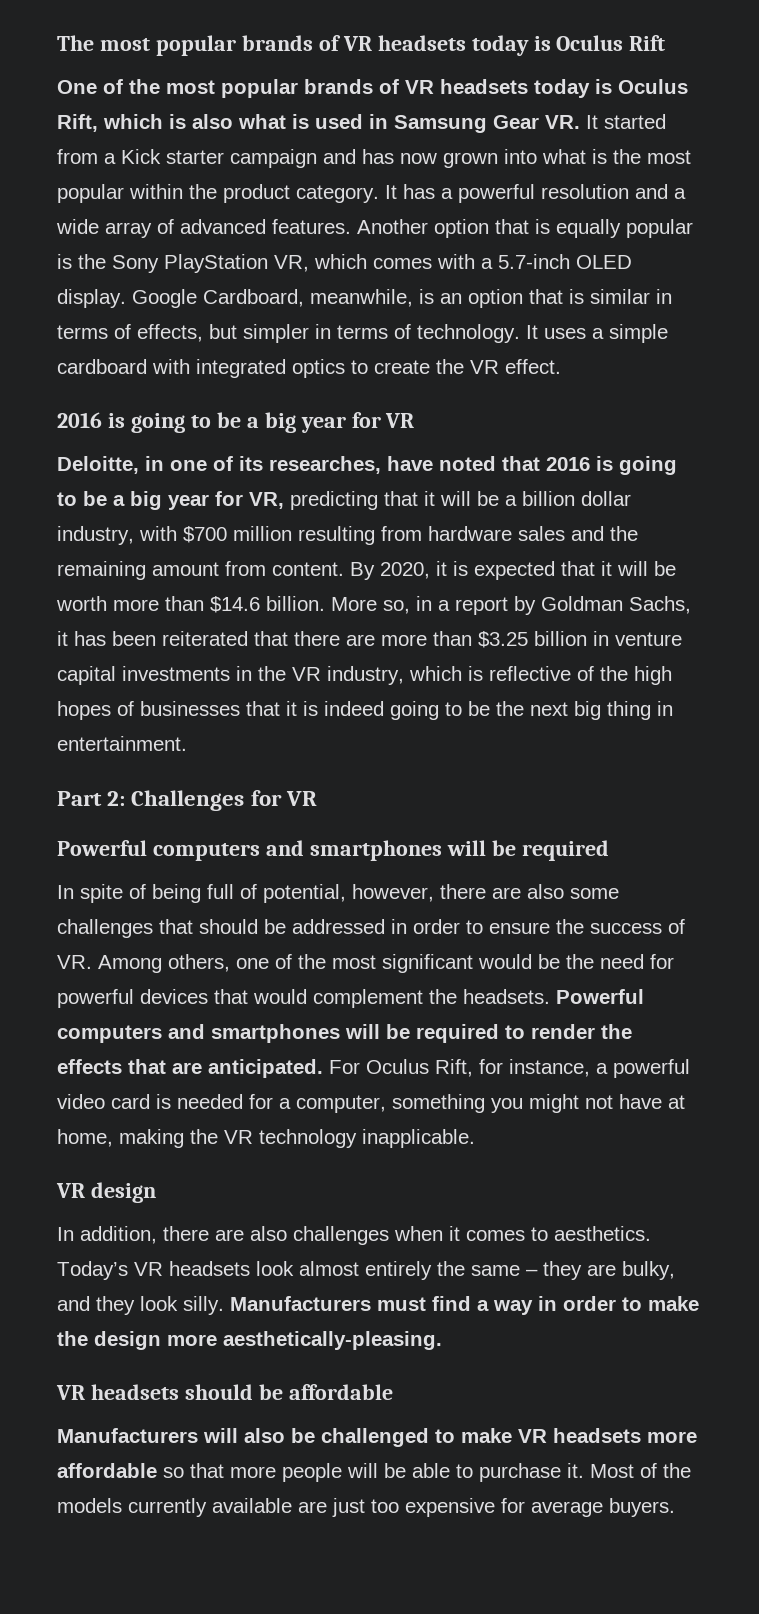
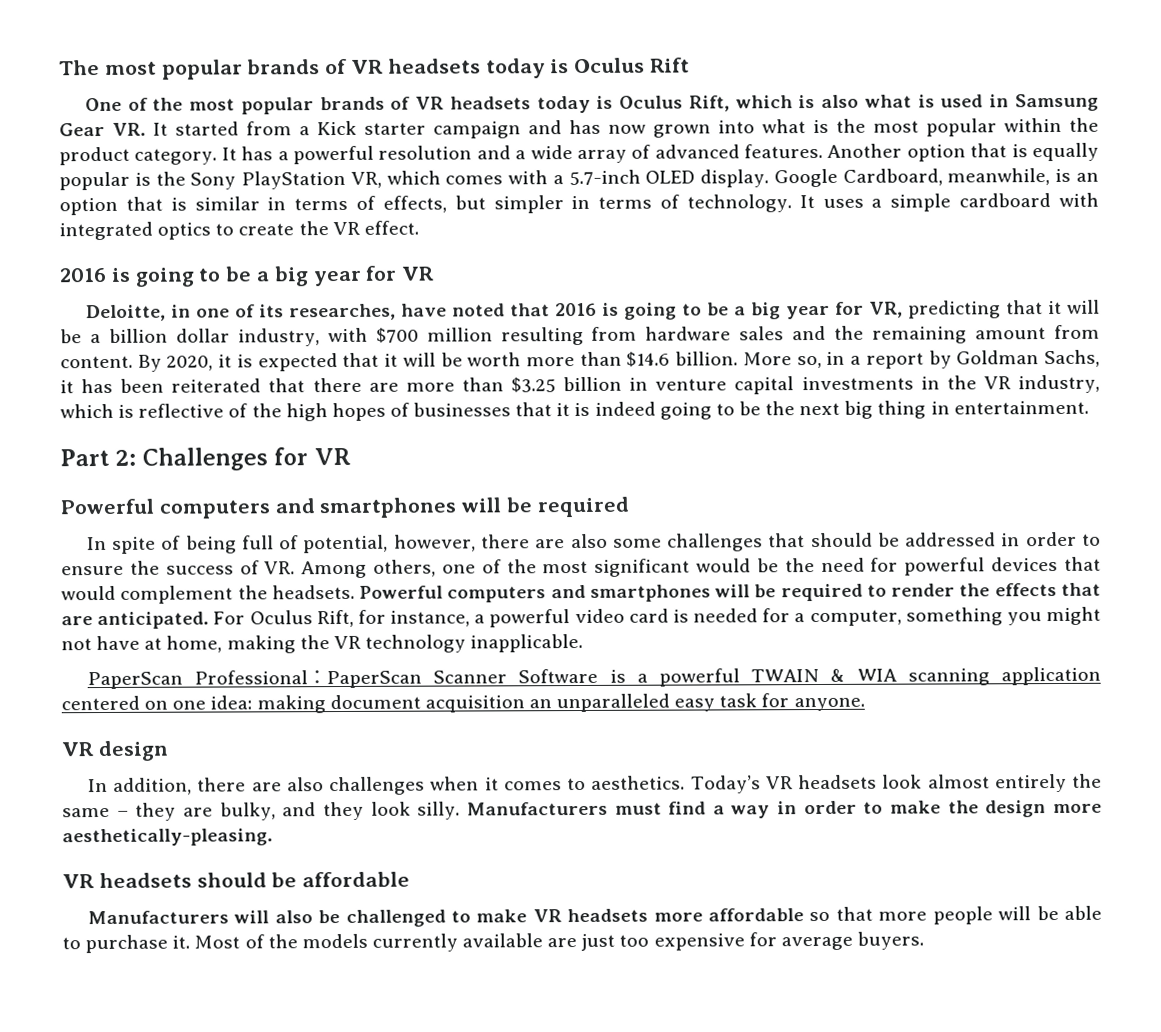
(475, 1138) none -> [86,666,1102,690] [61,693,865,714] // PaperScan Professional：PaperScan Scanner Software is a powerful TWAIN & WIA scanning application centered on one idea: making document acquisition an unparalleled easy task for anyone.

